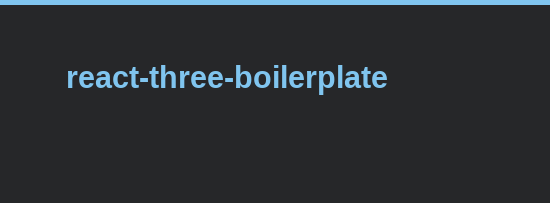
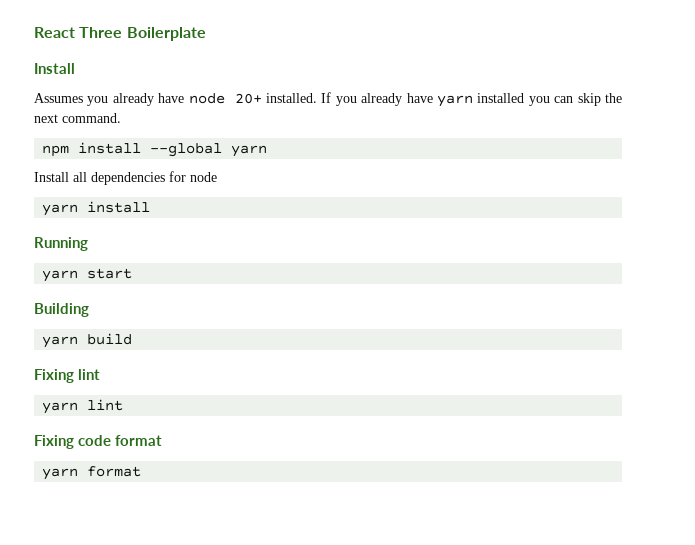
[66,65,388,95] react-three-boilerplate -> [34,27,206,41] [34,63,75,74] [34,92,622,107] [34,113,121,123] [42,142,268,157] [34,171,217,185] [42,201,151,216] [34,237,88,251] [42,268,133,282] [34,303,89,317] [42,333,133,348] [34,369,100,383] [42,399,124,414] [34,435,162,449] [42,466,142,480] React Three Boilerplate // Install // Assumes you already have node 20+ installed. If you already have yarn installed you can skip the next command. // npm install --global yarn // Install all dependencies for node // yarn install // Running // yarn start // Building // yarn build // Fixing lint // yarn lint // Fixing code format // yarn format

